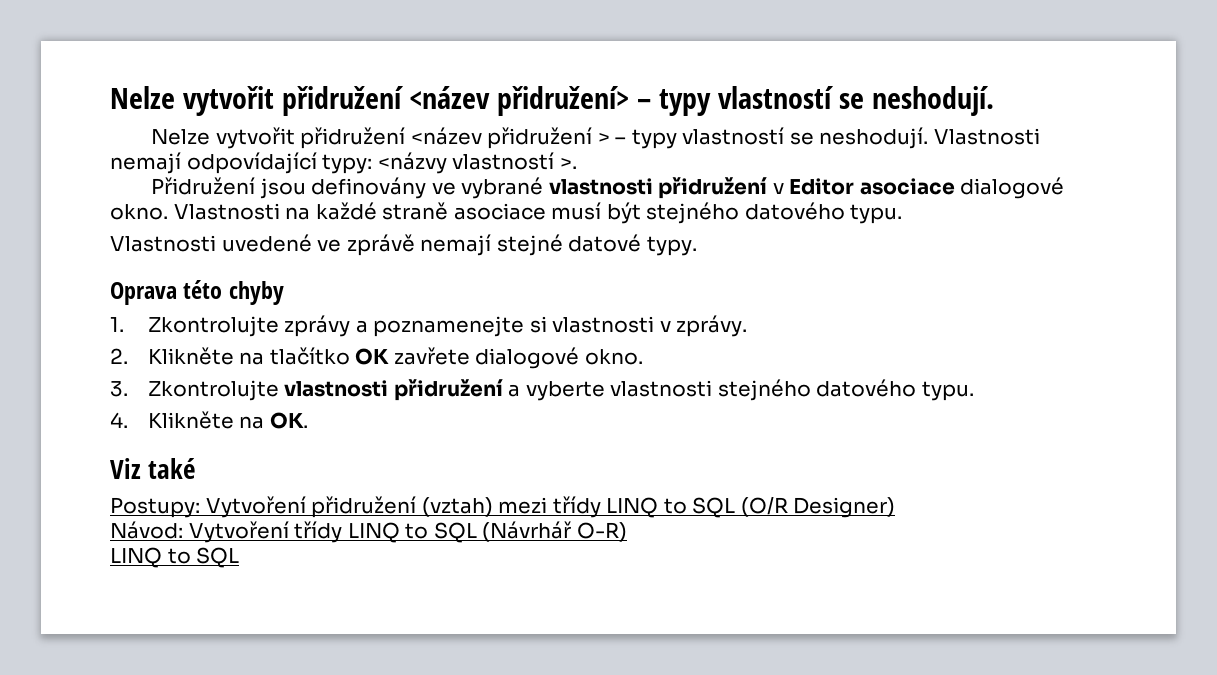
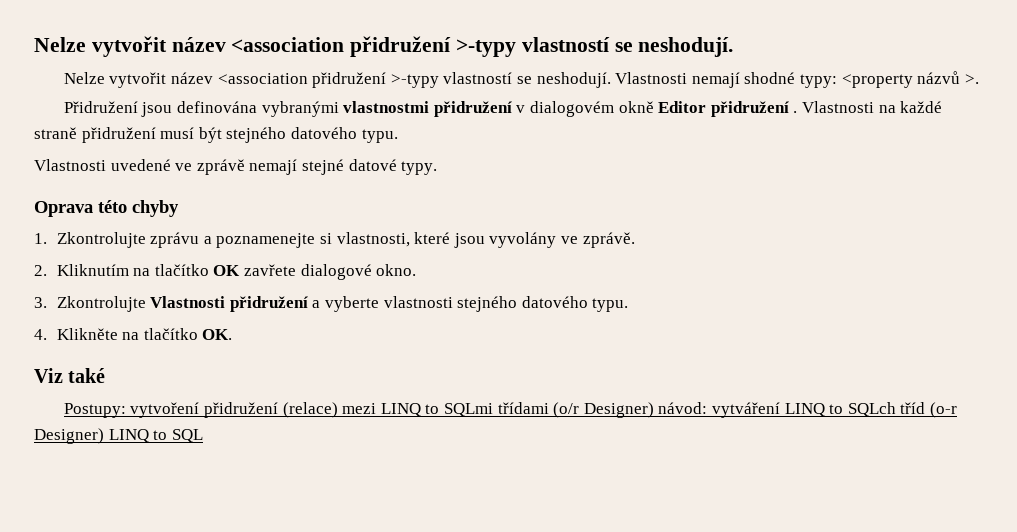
[110,86,711,116] Nelze vytvořit přidružení <název přidružení> – typy -> [34,36,517,57] Nelze vytvořit název <association přidružení >-typy
[300,127,677,149] přidružení <název přidružení > – typy -> [171,72,439,88] název <association přidružení >-typy
[186,152,555,174] odpovídající typy: <názvy vlastností -> [744,71,961,88] shodné typy: <property názvů
[311,177,1065,199] [110,204,168,220] definovány ve vybrané vlastnosti přidružení v Editor asociace dialogové okno. -> [177,101,798,117] definována vybranými vlastnostmi přidružení v dialogovém okně Editor přidružení .
[453,203,546,220] asociace -> [81,127,156,143] přidružení
[284,315,351,337] zprávy -> [150,232,200,248] zprávu
[552,315,748,337] vlastnosti v zprávy. -> [336,232,635,248] vlastnosti, které jsou vyvolány ve zprávě.
[147,347,234,365] Klikněte -> [56,264,129,276] Kliknutím
[284,380,389,397] vlastnosti -> [150,296,226,308] Vlastnosti
(265, 422) none -> [143,328,198,340] tlačítko
[205,496,896,518] [110,521,627,543] Vytvoření přidružení (vztah) mezi třídy LINQ to SQL (O/R Designer) // Návod: Vytvoření třídy LINQ to SQL (Návrhář O-R) // -> [130,402,957,418] [34,428,104,444] vytvoření přidružení (relace) mezi LINQ to SQLmi třídami (o/r Designer) návod: vytváření LINQ to SQLch tříd (o-r Designer)

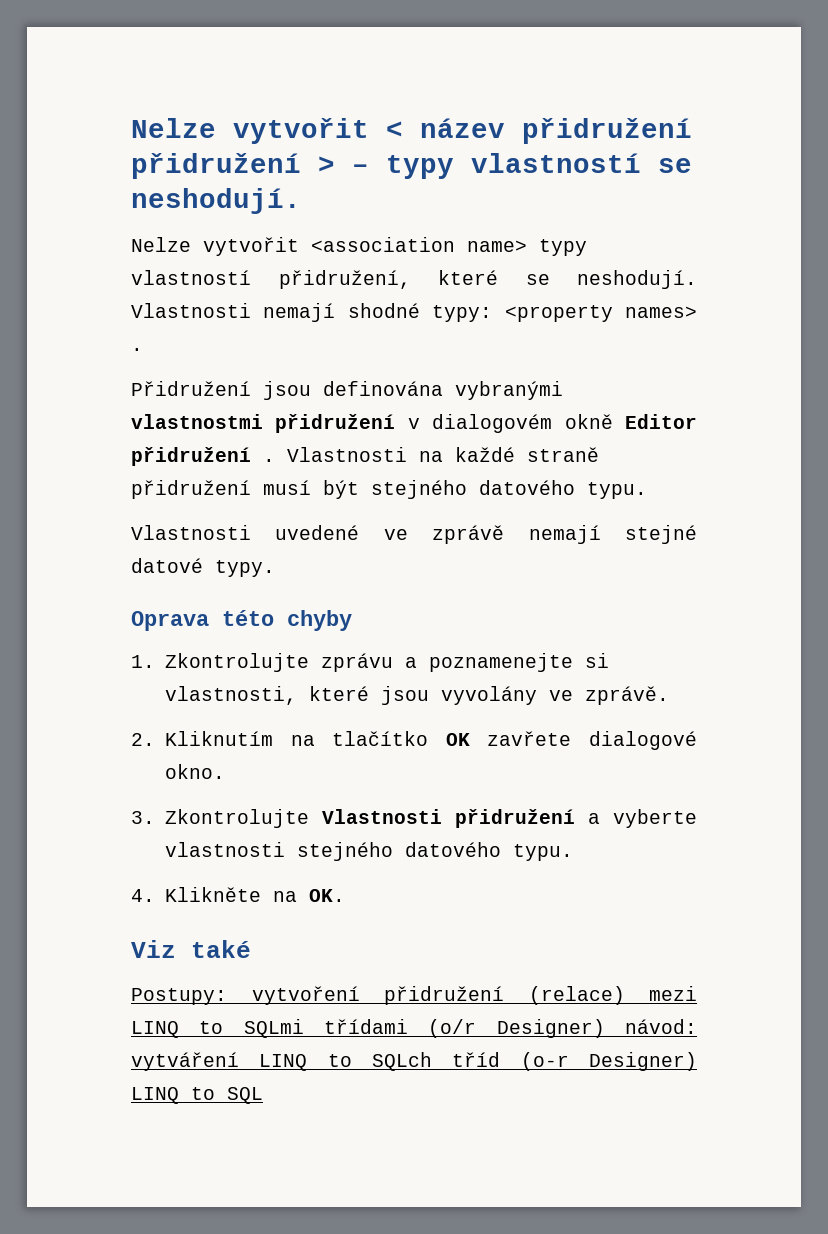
[34,36,517,57] Nelze vytvořit název <association přidružení >-typy -> [131,118,692,144] [131,153,454,179] Nelze vytvořit < název přidružení přidružení > – typy
[171,72,513,88] název <association přidružení >-typy vlastností -> [311,237,587,256] [131,270,498,289] <association name> typy vlastností přidružení, které
[917,71,979,84] názvů >. -> [625,306,697,318] [131,348,143,351] names> .
[143,328,198,340] tlačítko -> (298, 896) none

